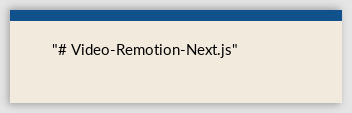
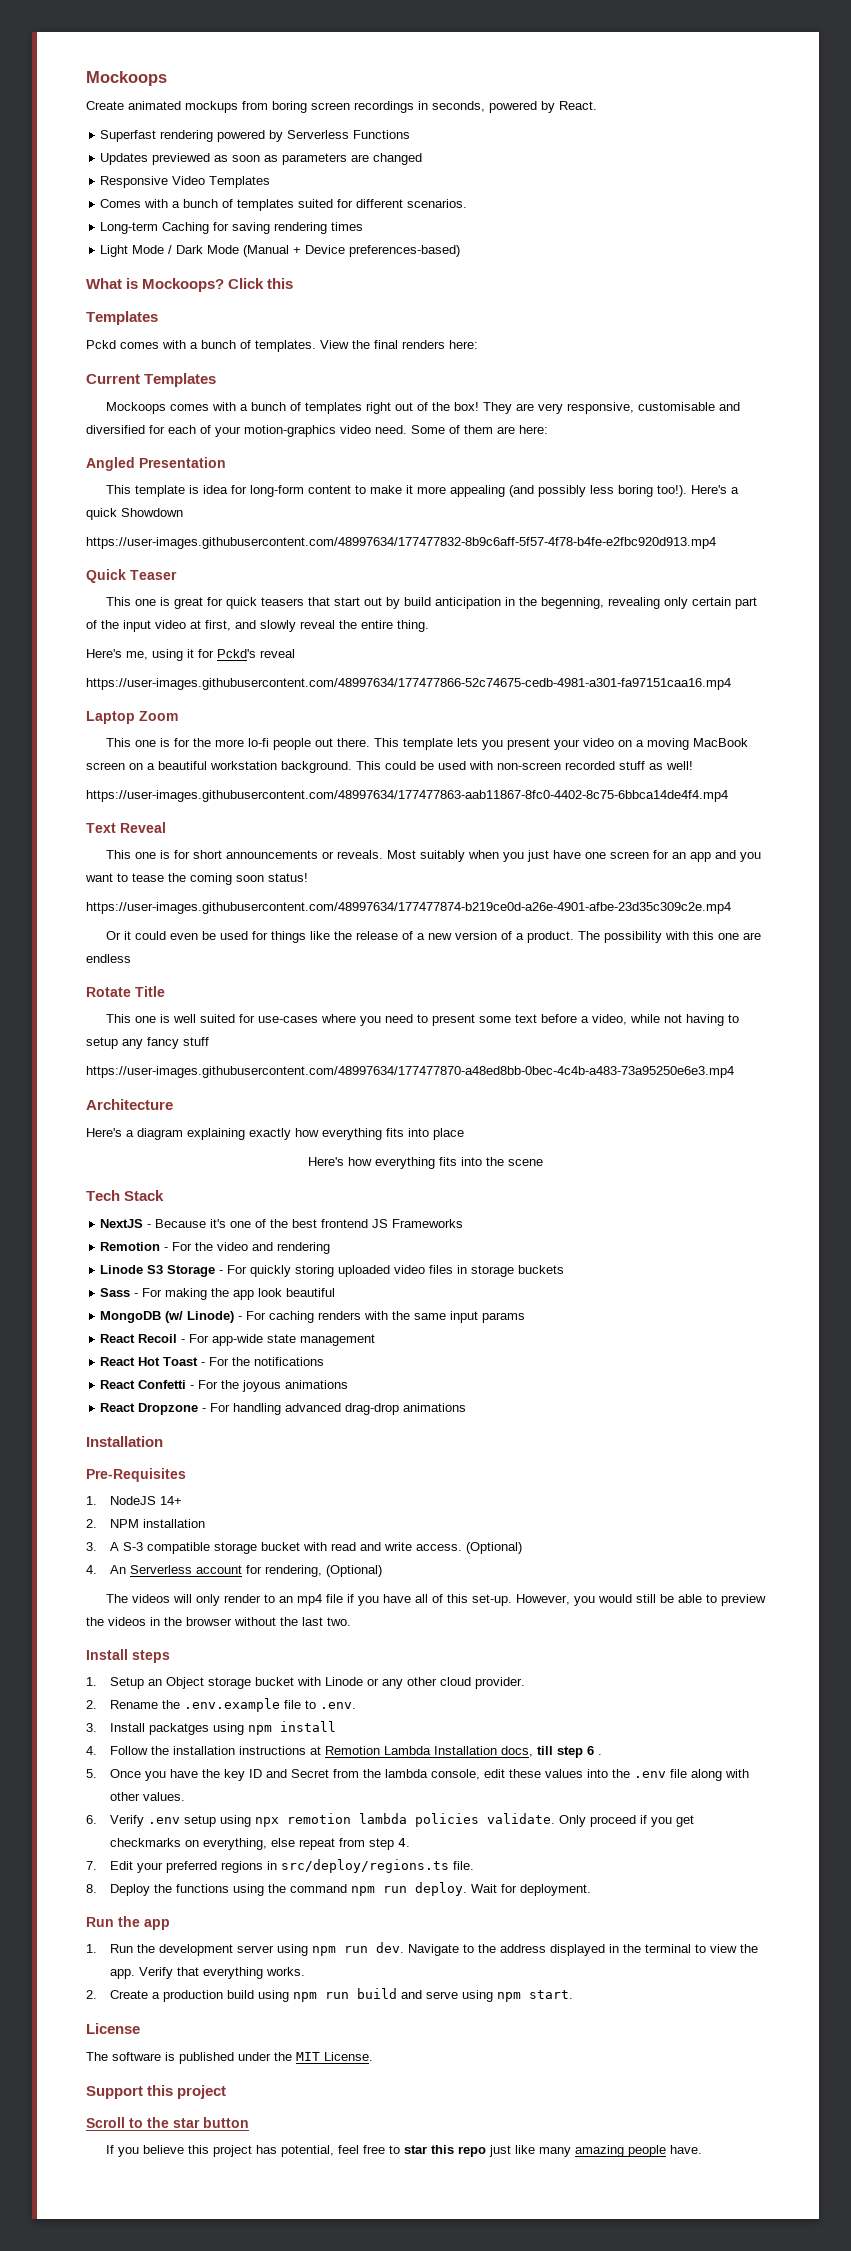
[52,44,238,58] "# Video-Remotion-Next.js" -> [86,71,167,86] [86,101,597,113] [100,130,411,142] [100,153,423,165] [100,176,271,188] [100,199,468,211] [100,222,364,234] [100,245,461,257] [86,278,294,292] [86,311,158,325] [86,340,478,352] [86,373,217,387] [105,402,740,414] [86,425,548,437] [86,457,226,471] [105,485,739,497] [86,508,183,520] [86,537,716,549] [86,569,177,583] [105,597,757,609] [86,620,429,632] [86,649,295,661] [86,678,731,690] [86,711,178,724] [105,738,748,750] [86,761,693,773] [86,790,728,802] [86,822,166,833] [105,850,761,862] [85,873,308,885] [86,902,731,914] [105,931,761,943] [86,954,131,963] [86,986,165,997] [105,1014,739,1026] [86,1037,209,1049] [86,1066,734,1078] [86,1099,173,1110] [86,1128,464,1140] [308,1157,543,1169] [86,1190,165,1201] [100,1219,464,1228] [100,1242,331,1254] [100,1265,565,1277] [100,1288,336,1300] [100,1311,526,1323] [100,1334,376,1346] [100,1357,325,1366] [100,1380,349,1392] [100,1403,467,1415] [86,1436,163,1447] [86,1468,186,1482] [86,1496,182,1505] [86,1519,205,1528] [86,1542,522,1554] [86,1565,382,1577] [105,1594,766,1606] [86,1617,351,1626] [86,1649,170,1663] [86,1677,525,1689] [86,1698,356,1712] [86,1721,336,1735] [86,1746,602,1758] [86,1769,749,1781] [109,1792,185,1801] [86,1813,694,1827] [109,1838,410,1850] [86,1859,474,1873] [86,1882,591,1896] [86,1916,170,1930] [86,1942,758,1956] [109,1967,305,1979] [86,1988,573,2002] [86,2023,140,2034] [86,2052,373,2064] [86,2085,227,2099] [86,2117,249,2128] [105,2145,702,2157] Mockoops // Create animated mockups from boring screen recordings in seconds, powered by React. // Superfast rendering powered by Serverless Functions // Updates previewed as soon as parameters are changed // Responsive Video Templates // Comes with a bunch of templates suited for different scenarios. // Long-term Caching for saving rendering times // Light Mode / Dark Mode (Manual + Device preferences-based) // What is Mockoops? Click this // Templates // Pckd comes with a bunch of templates. View the final renders here: // Current Templates // Mockoops comes with a bunch of templates right out of the box! They are very responsive, customisable and diversified for each of your motion-graphics video need. Some of them are here: // Angled Presentation // This template is idea for long-form content to make it more appealing (and possibly less boring too!). Here's a quick Showdown // https://user-images.githubusercontent.com/48997634/177477832-8b9c6aff-5f57-4f78-b4fe-e2fbc920d913.mp4 // Quick Teaser // This one is great for quick teasers that start out by build anticipation in the begenning, revealing only certain part of the input video at first, and slowly reveal the entire thing. // Here's me, using it for Pckd's reveal // https://user-images.githubusercontent.com/48997634/177477866-52c74675-cedb-4981-a301-fa97151caa16.mp4 // Laptop Zoom // This one is for the more lo-fi people out there. This template lets you present your video on a moving MacBook screen on a beautiful workstation background. This could be used with non-screen recorded stuff as well! // https://user-images.githubusercontent.com/48997634/177477863-aab11867-8fc0-4402-8c75-6bbca14de4f4.mp4 // Text Reveal // This one is for short announcements or reveals. Most suitably when you just have one screen for an app and you want to tease the coming soon status! // https://user-images.githubusercontent.com/48997634/177477874-b219ce0d-a26e-4901-afbe-23d35c309c2e.mp4 // Or it could even be used for things like the release of a new version of a product. The possibility with this one are endless // Rotate Title // This one is well suited for use-cases where you need to present some text before a video, while not having to setup any fancy stuff // https://user-images.githubusercontent.com/48997634/177477870-a48ed8bb-0bec-4c4b-a483-73a95250e6e3.mp4 // Architecture // Here's a diagram explaining exactly how everything fits into place // Here's how everything fits into the scene // Tech Stack // NextJS - Because it's one of the best frontend JS Frameworks // Remotion - For the video and rendering // Linode S3 Storage - For quickly storing uploaded video files in storage buckets // Sass - For making the app look beautiful // MongoDB (w/ Linode) - For caching renders with the same input params // React Recoil - For app-wide state management // React Hot Toast - For the notifications // React Confetti - For the joyous animations // React Dropzone - For handling advanced drag-drop animations // Installation // Pre-Requisites // 1. NodeJS 14+ // 2. NPM installation // 3. A S-3 compatible storage bucket with read and write access. (Optional) // 4. An Serverless account for rendering, (Optional) // The videos will only render to an mp4 file if you have all of this set-up. However, you would still be able to preview the videos in the browser without the last two. // Install steps // 1. Setup an Object storage bucket with Linode or any other cloud provider. // 2. Rename the .env.example file to .env. // 3. Install packatges using npm install // 4. Follow the installation instructions at Remotion Lambda Installation docs, till step 6 . // 5. Once you have the key ID and Secret from the lambda console, edit these values into the .env file along with other values. // 6. Verify .env setup using npx remotion lambda policies validate. Only proceed if you get checkmarks on everything, else repeat from step 4. // 7. Edit your preferred regions in src/deploy/regions.ts file. // 8. Deploy the functions using the command npm run deploy. Wait for deployment. // Run the app // 1. Run the development server using npm run dev. Navigate to the address displayed in the terminal to view the app. Verify that everything works. // 2. Create a production build using npm run build and serve using npm start. // License // The software is published under the MIT License. // Support this project // Scroll to the star button // If you believe this project has potential, feel free to star this repo just like many amazing people have.

